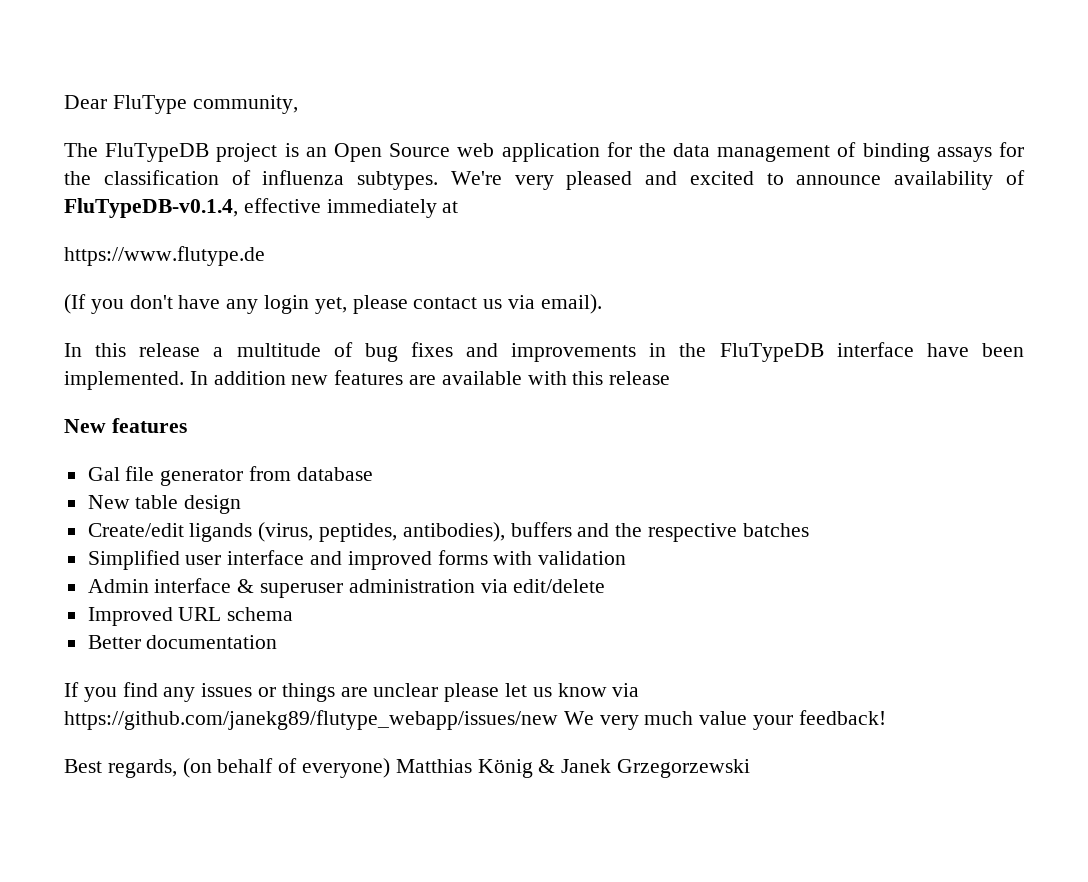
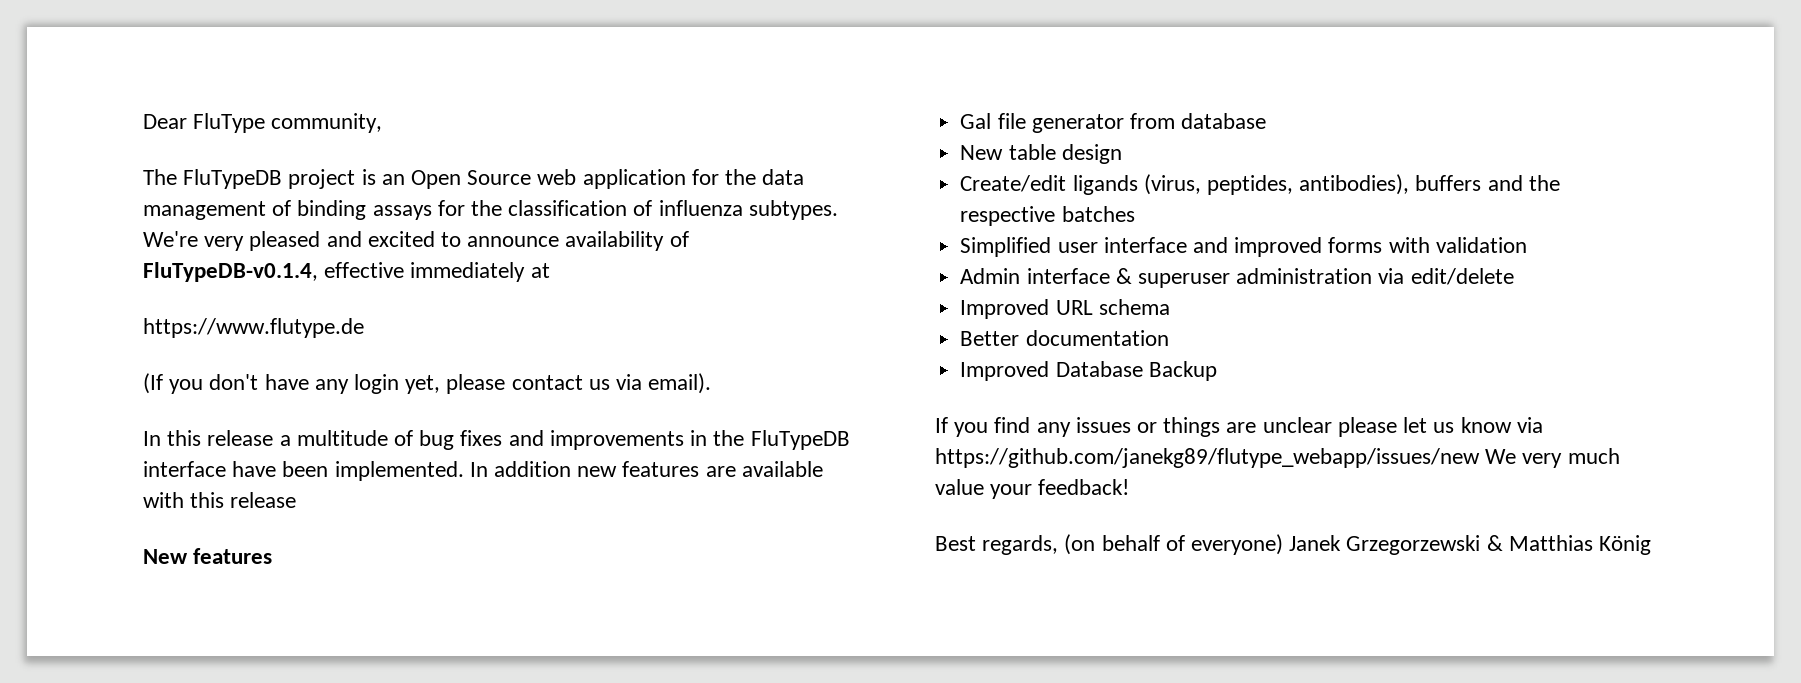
(278, 642) none -> [960,361,1217,381] // Improved Database Backup
[395,759,751,778] Matthias König & Janek Grzegorzewski -> [1289,535,1652,555] Janek Grzegorzewski & Matthias König

